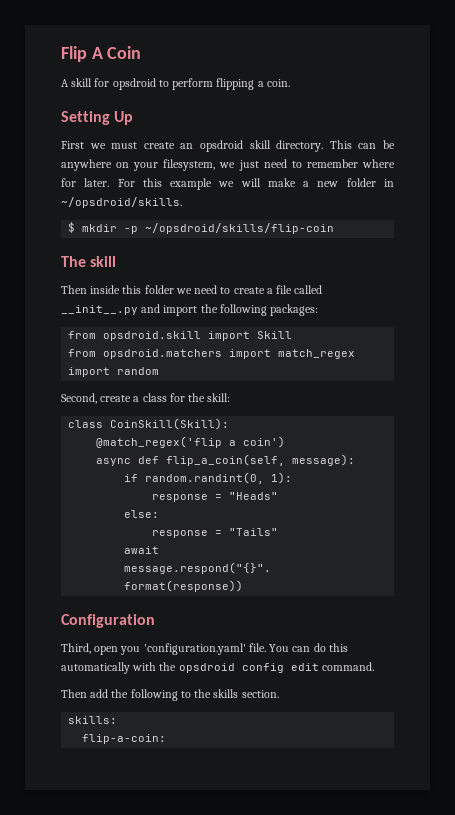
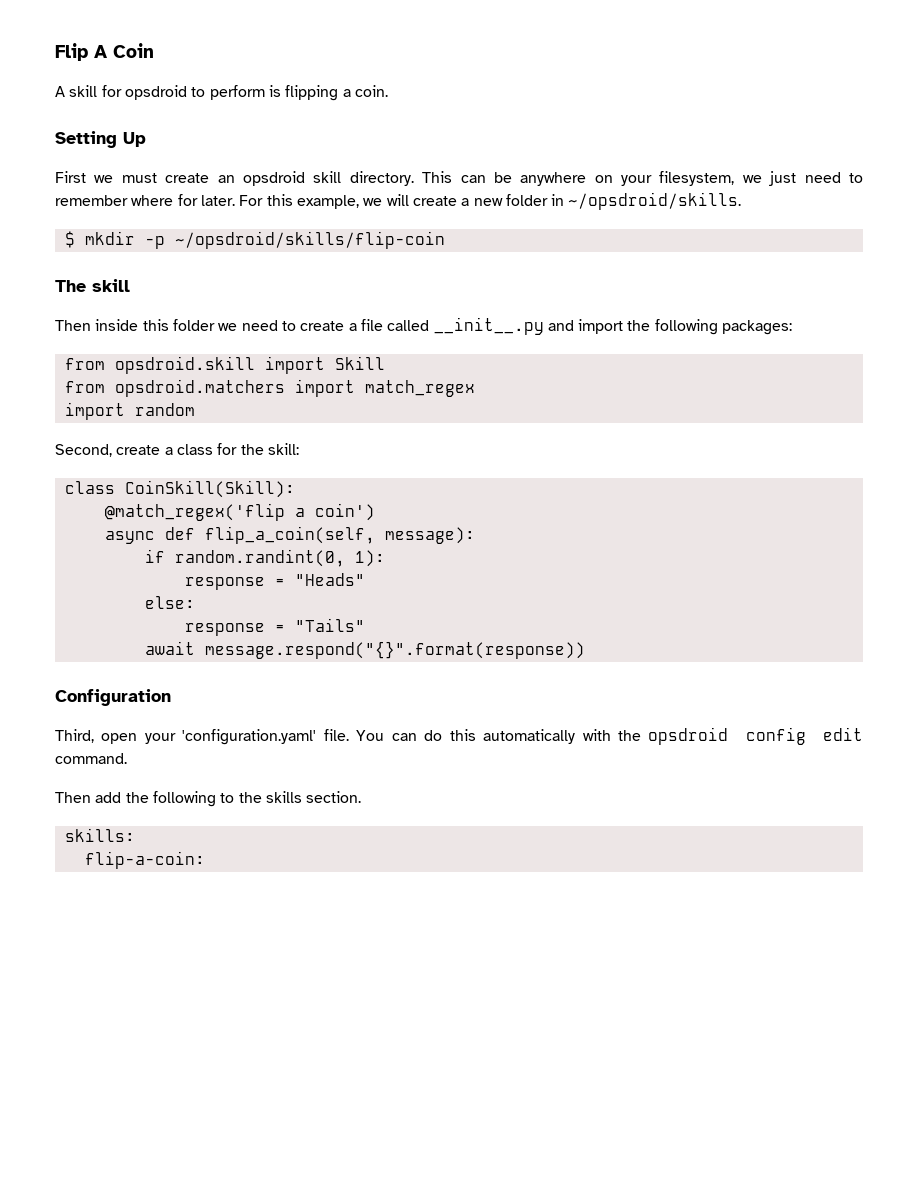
(214, 84) none -> [268,85,281,97] is
[170,178,213,190] example -> [296,195,359,209] example,
[267,178,296,187] make -> [412,196,457,206] create
[120,646,141,655] you -> [144,733,176,744] your

